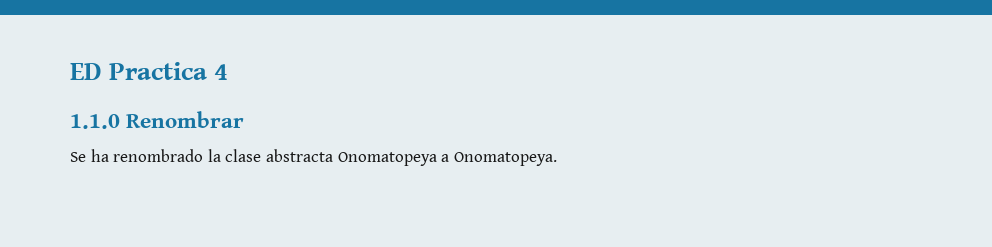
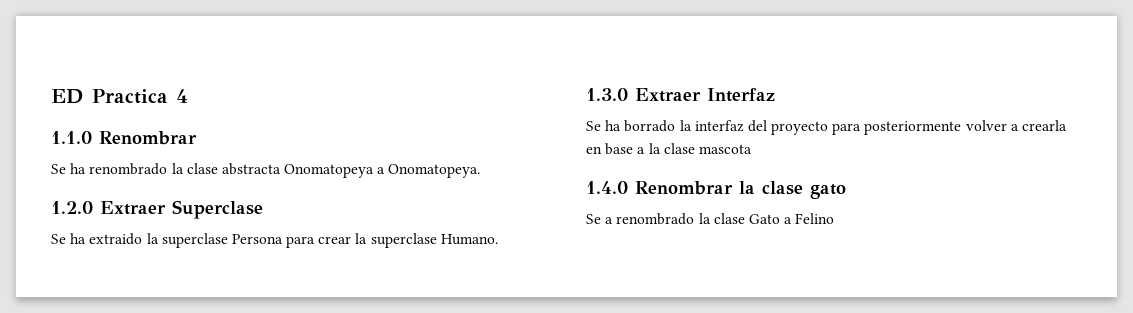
(557, 159) none -> [51,200,263,219] [51,233,498,248] [586,88,775,102] [586,120,1068,135] [586,143,752,155] [586,181,846,199] [586,213,835,225] // 1.2.0 Extraer Superclase // Se ha extraido la superclase Persona para crear la superclase Humano. // 1.3.0 Extraer Interfaz // Se ha borrado la interfaz del proyecto para posteriormente volver a crearla en base a la clase mascota // 1.4.0 Renombrar la clase gato // Se a renombrado la clase Gato a Felino

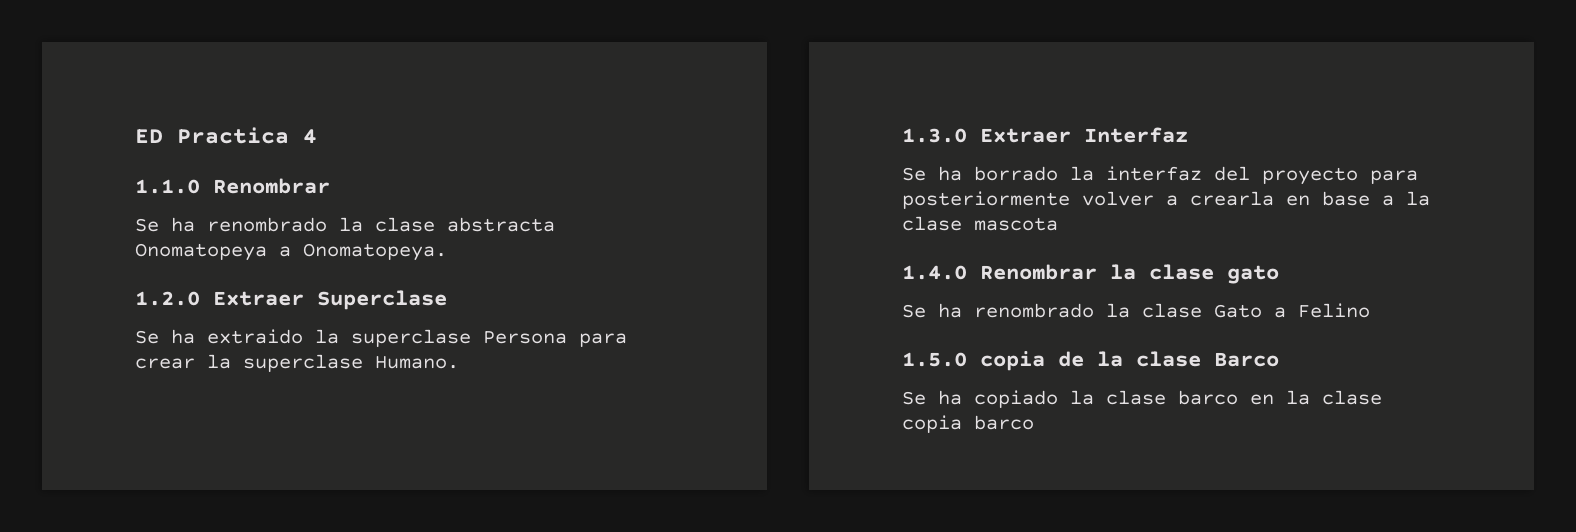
[605,217,614,224] a -> [938,303,962,318] ha
(835, 218) none -> [902,351,1279,371] [902,390,1382,408] [902,415,1034,433] // 1.5.0 copia de la clase Barco // Se ha copiado la clase barco en la clase copia barco

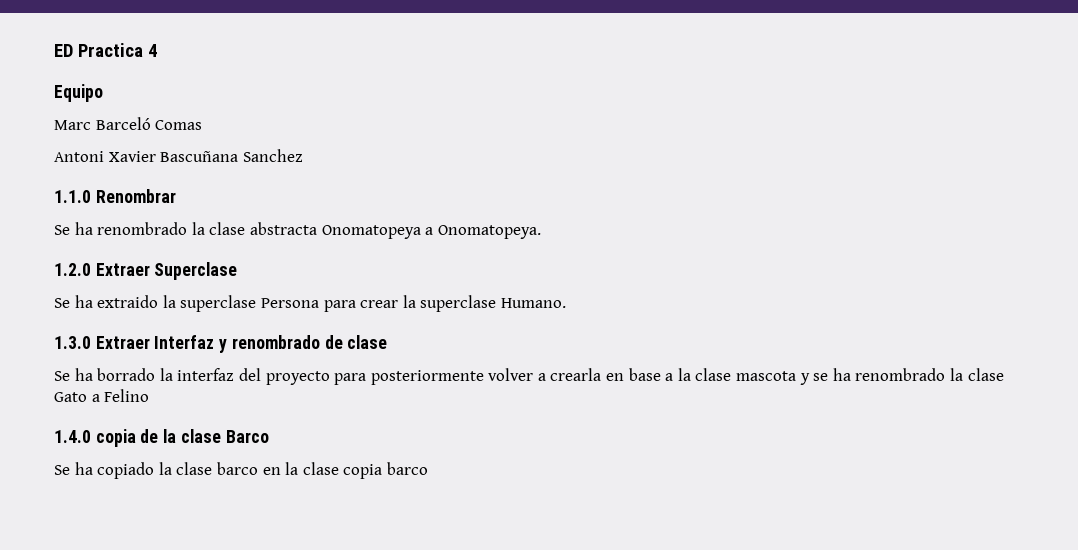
(317, 136) none -> [54,84,103,102] [54,117,203,130] [54,149,303,162] // Equipo // Marc Barceló Comas // Antoni Xavier Bascuñana Sanchez
(1188, 135) none -> [219,335,388,353] y renombrado de clase
[902,264,1279,284] [902,304,926,318] // 1.4.0 Renombrar la clase gato // Se -> [799,373,829,385] y se
[902,352,967,367] 1.5.0 -> [54,430,91,443] 1.4.0

